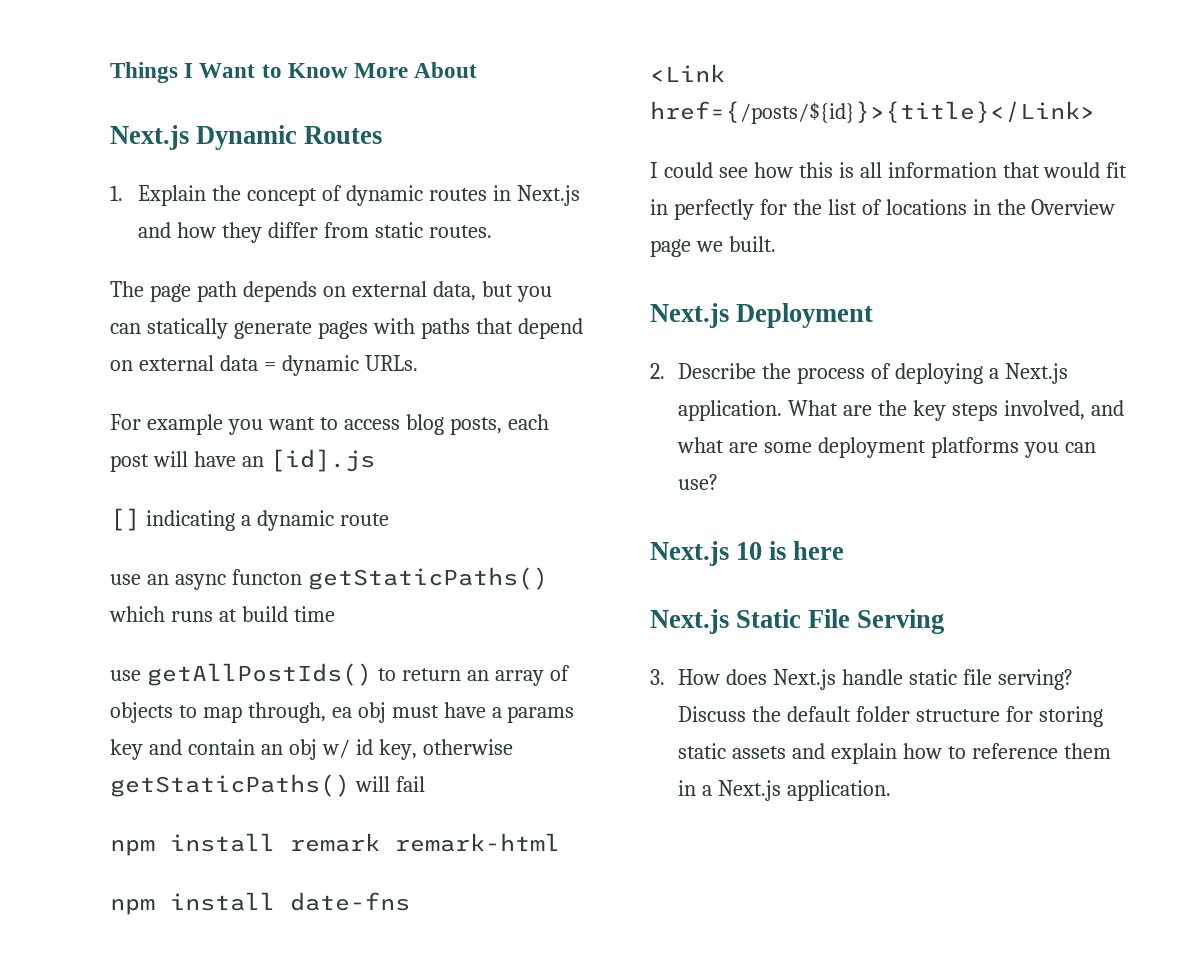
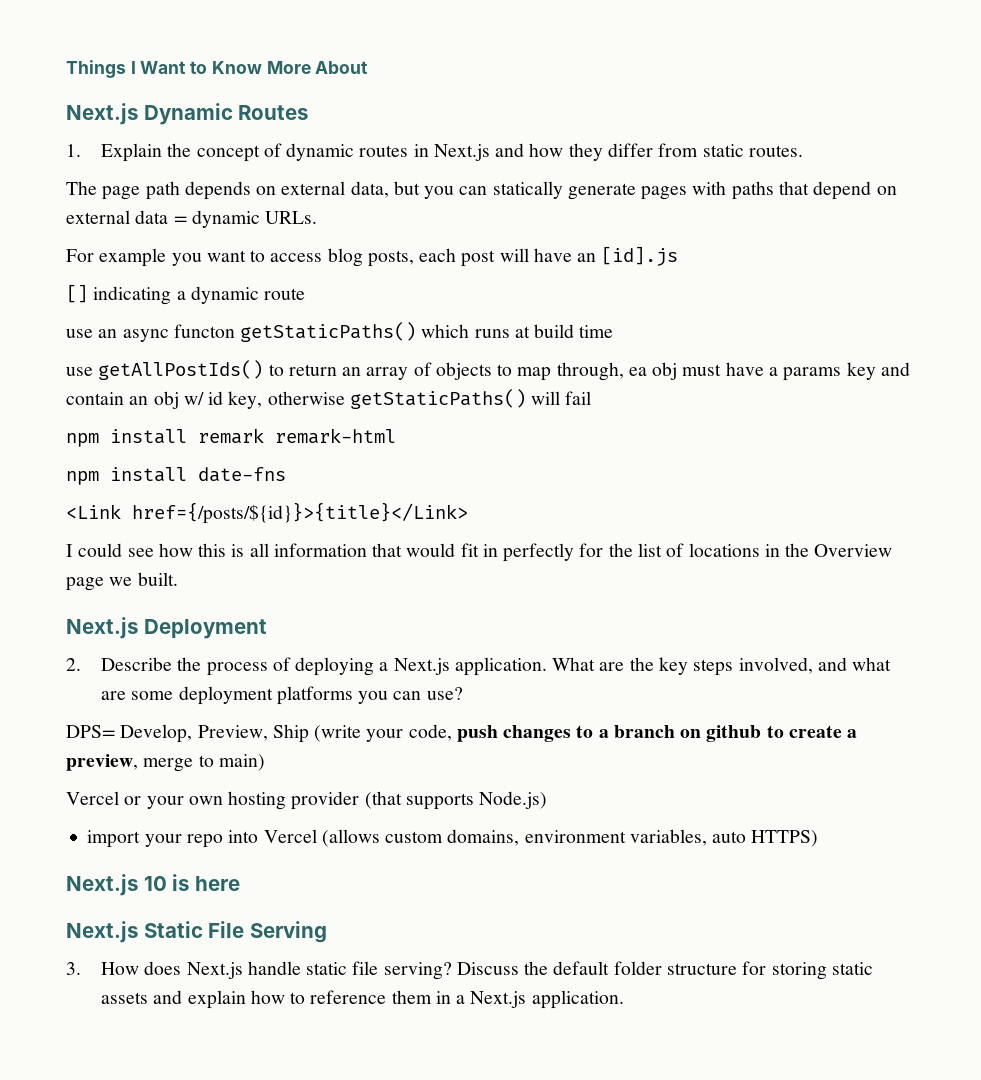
(719, 482) none -> [66,724,858,743] [66,754,265,772] [66,791,548,810] [87,829,819,848] // DPS= Develop, Preview, Ship (write your code, push changes to a branch on github to create a preview, merge to main) // Vercel or your own hosting provider (that supports Node.js) // import your repo into Vercel (allows custom domains, environment variables, auto HTTPS)

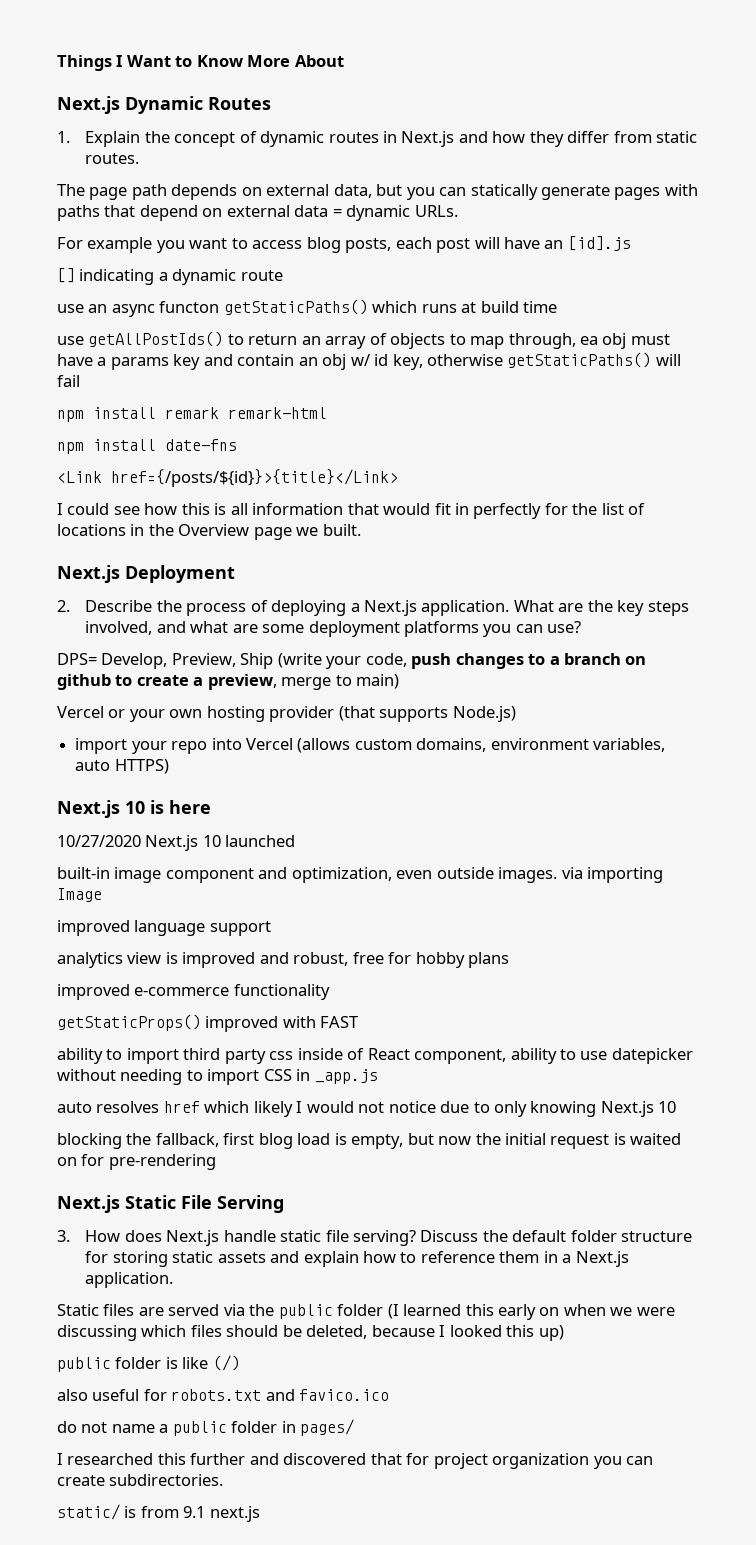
(240, 883) none -> [57,835,296,851] [57,867,664,883] [57,888,102,902] [57,920,271,936] [57,952,510,968] [57,984,330,1000] [57,1014,359,1032] [57,1048,693,1064] [57,1069,378,1085] [57,1101,677,1117] [57,1133,682,1149] [57,1154,216,1170] // 10/27/2020 Next.js 10 launched // built-in image component and optimization, even outside images. via importing Image // improved language support // analytics view is improved and robust, free for hobby plans // improved e-commerce functionality // getStaticProps() improved with FAST // ability to import third party css inside of React component, ability to use datepicker without needing to import CSS in _app.js // auto resolves href which likely I would not notice due to only knowing Next.js 10 // blocking the fallback, first blog load is empty, but now the initial request is waited on for pre-rendering
(624, 999) none -> [57,1304,675,1320] [57,1325,564,1341] [57,1355,240,1372] [57,1389,390,1401] [57,1419,355,1436] [57,1453,654,1469] [57,1474,224,1486] [57,1504,260,1522] // Static files are served via the public folder (I learned this early on when we were discussing which files should be deleted, because I looked this up) // public folder is like (/) // also useful for robots.txt and favico.ico // do not name a public folder in pages/ // I researched this further and discovered that for project organization you can create subdirectories. // static/ is from 9.1 next.js

